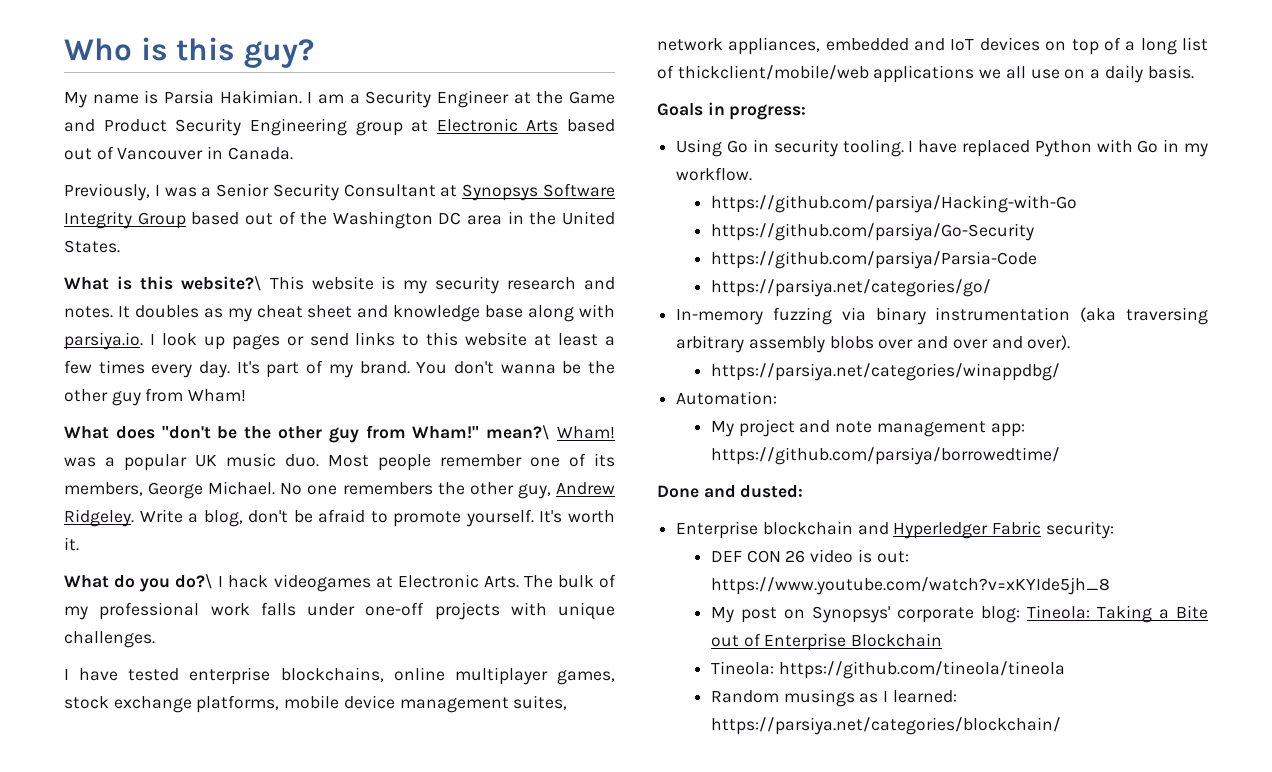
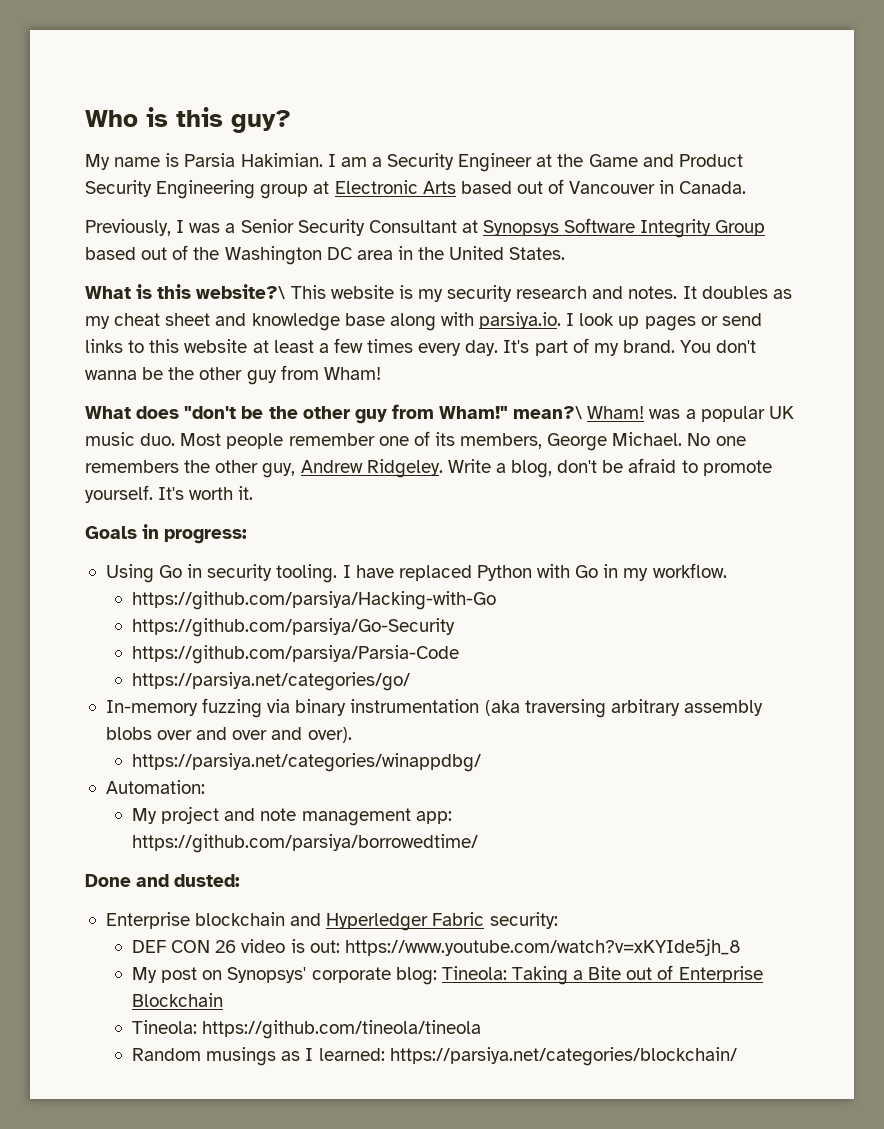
[64,574,616,592] [64,602,615,620] [64,631,155,648] [64,667,615,685] [64,695,568,713] [657,37,1208,55] [657,65,1194,83] // What do you do?\ I hack videogames at Electronic Arts. The bulk of my professional work falls under one-off projects with unique challenges. // I have tested enterprise blockchains, online multiplayer games, stock exchange platforms, mobile device management suites, network appliances, embedded and IoT devices on top of a long list of thickclient/mobile/web applications we all use on a daily basis. -> (254, 493) none

